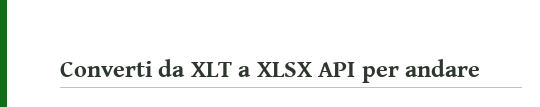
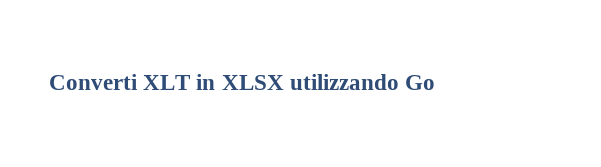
[158,59,481,83] da XLT a XLSX API per andare -> [143,74,436,90] XLT in XLSX utilizzando Go

